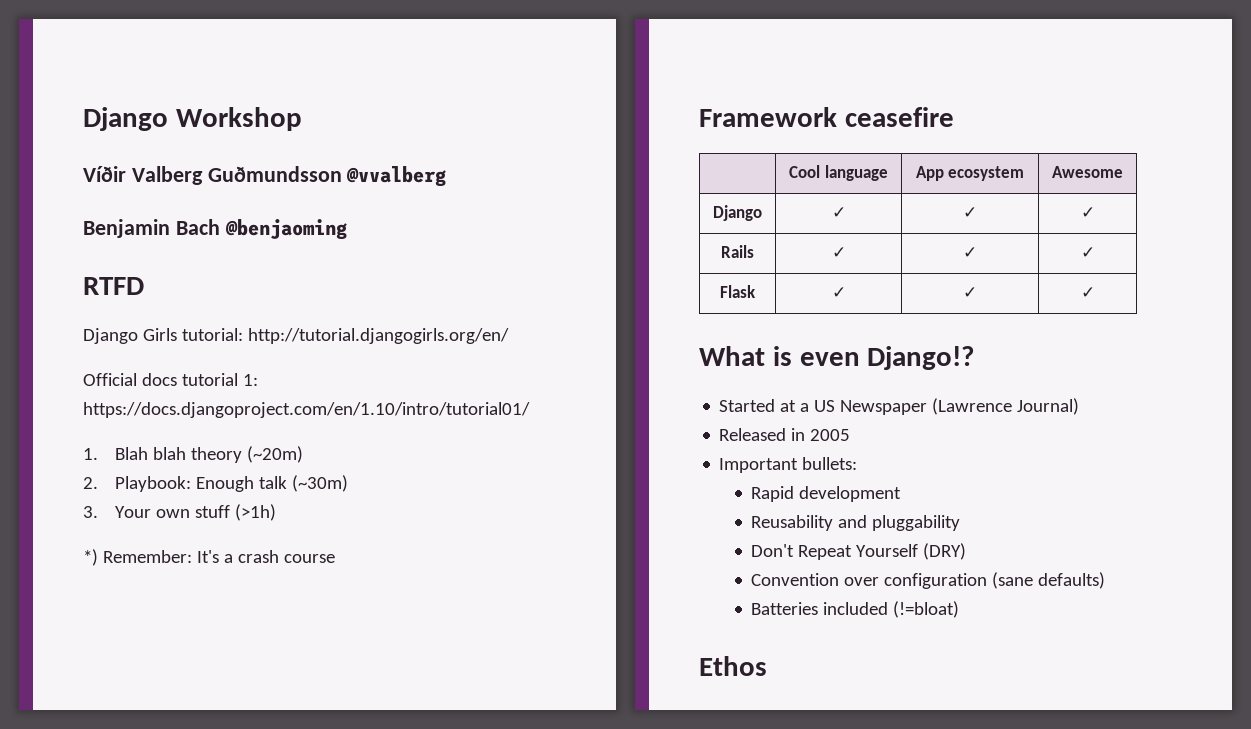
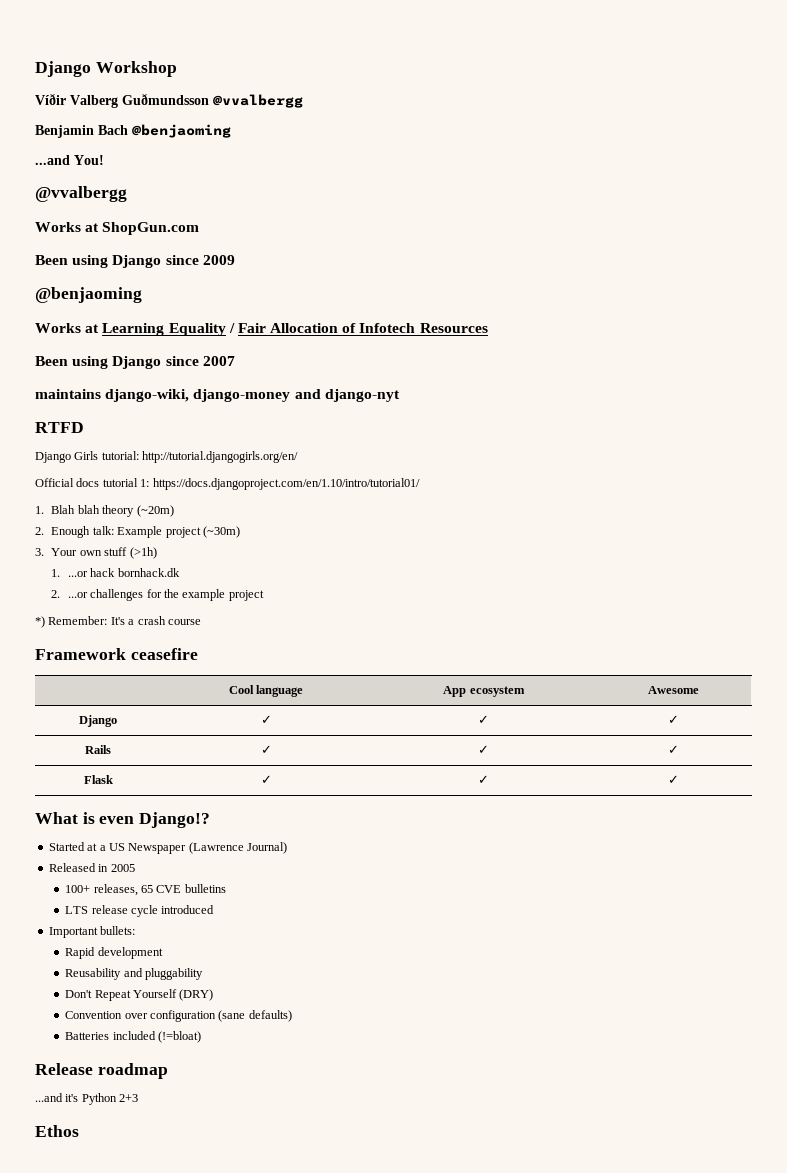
[347,166,447,187] @vvalberg -> [213,94,303,108] @vvalbergg
(347, 229) none -> [35,155,104,165] [35,186,127,202] [35,222,200,235] [35,255,235,268] [35,287,142,303] [35,323,488,336] [35,356,235,369] [35,389,400,402] // ...and You! // @vvalbergg // Works at ShopGun.com // Been using Django since 2009 // @benjaoming // Works at Learning Equality / Fair Allocation of Infotech Resources // Been using Django since 2007 // maintains django-wiki, django-money and django-nyt
[114,476,287,492] Playbook: Enough talk -> [51,526,201,538] Enough talk: Example project
(276, 512) none -> [51,568,180,577] [51,589,264,601] // 1. ...or hack bornhack.dk // 2. ...or challenges for the example project
(851, 435) none -> [65,884,226,896] [65,905,215,917] // 100+ releases, 65 CVE bulletins // LTS release cycle introduced
(960, 609) none -> [35,1063,168,1079] [35,1093,139,1105] // Release roadmap // ...and it's Python 2+3

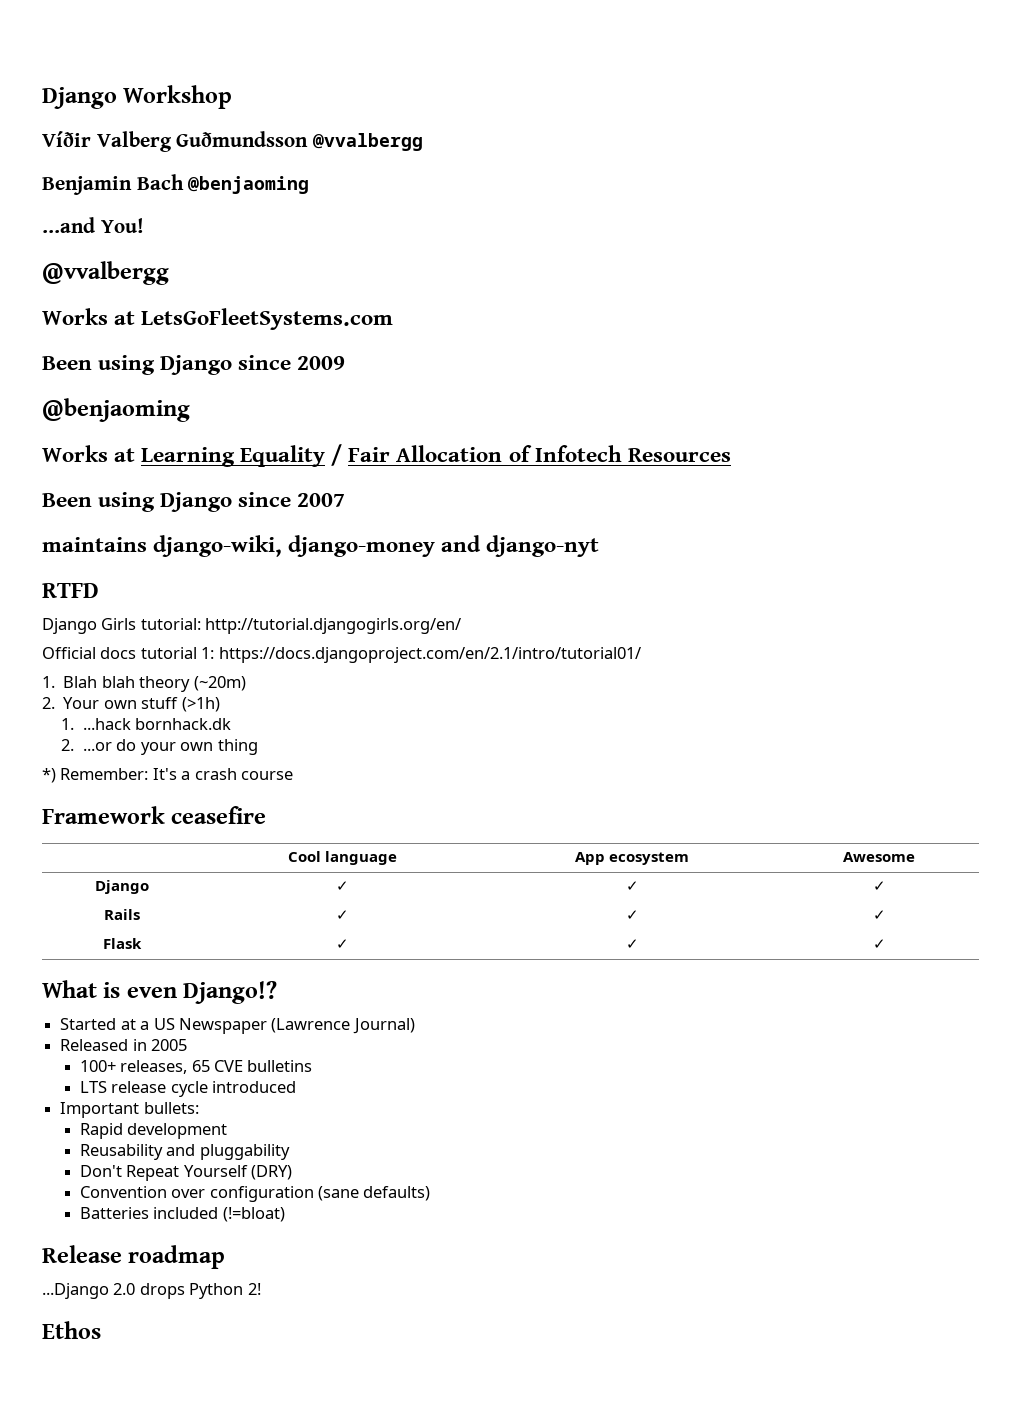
[102,222,200,235] ShopGun.com -> [141,308,394,330] LetsGoFleetSystems.com
[152,478,420,490] https://docs.djangoproject.com/en/1.10/intro/tutorial01/ -> [218,647,641,663] https://docs.djangoproject.com/en/2.1/intro/tutorial01/
[51,526,240,538] [35,548,44,556] Enough talk: Example project (~30m) // 3. -> (55, 703) none
[67,568,116,577] ...or hack -> [82,718,131,730] ...hack
[90,589,264,601] challenges for the example project -> [116,739,258,755] do your own thing
[35,1093,139,1105] ...and it's Python 2+3 -> [42,1283,261,1299] ...Django 2.0 drops Python 2!

